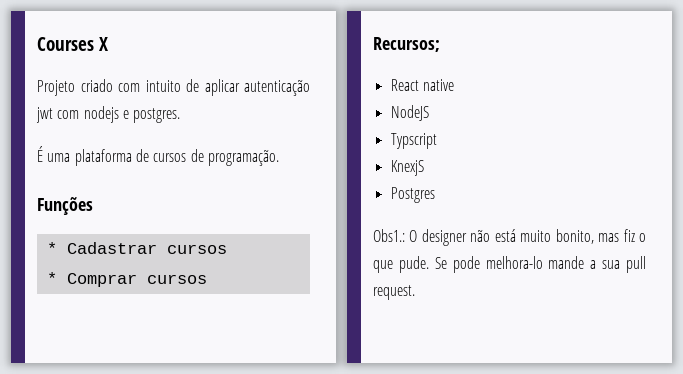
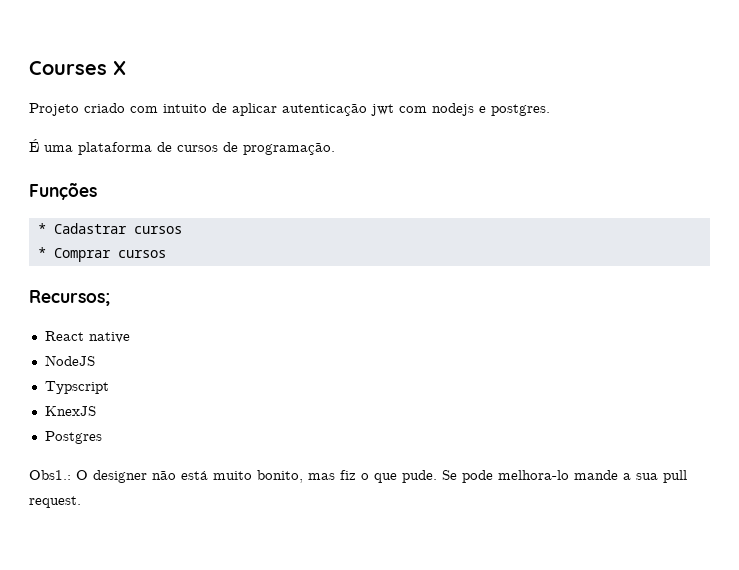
[390,160,424,176] KnexjS -> [44,406,96,416] KnexJS

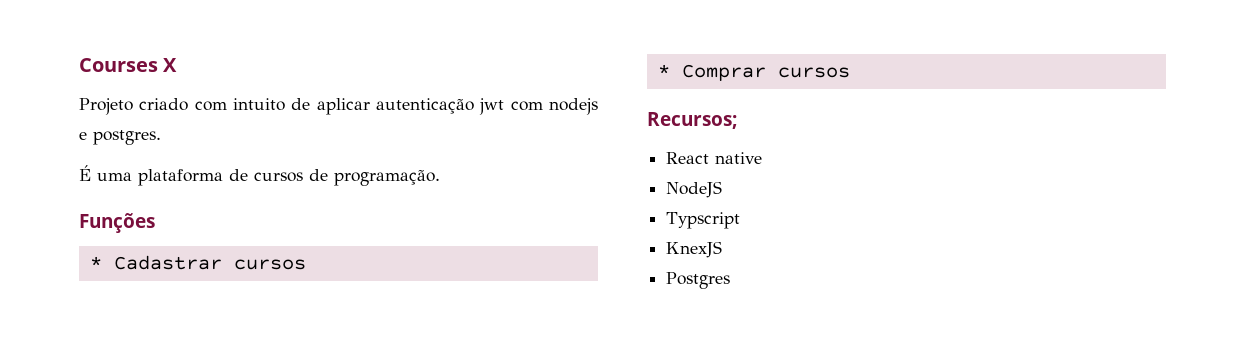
[29,470,687,483] [29,496,81,508] // Obs1.: O designer não está muito bonito, mas fiz o que pude. Se pode melhora-lo mande a sua pull request. -> (731, 280) none

